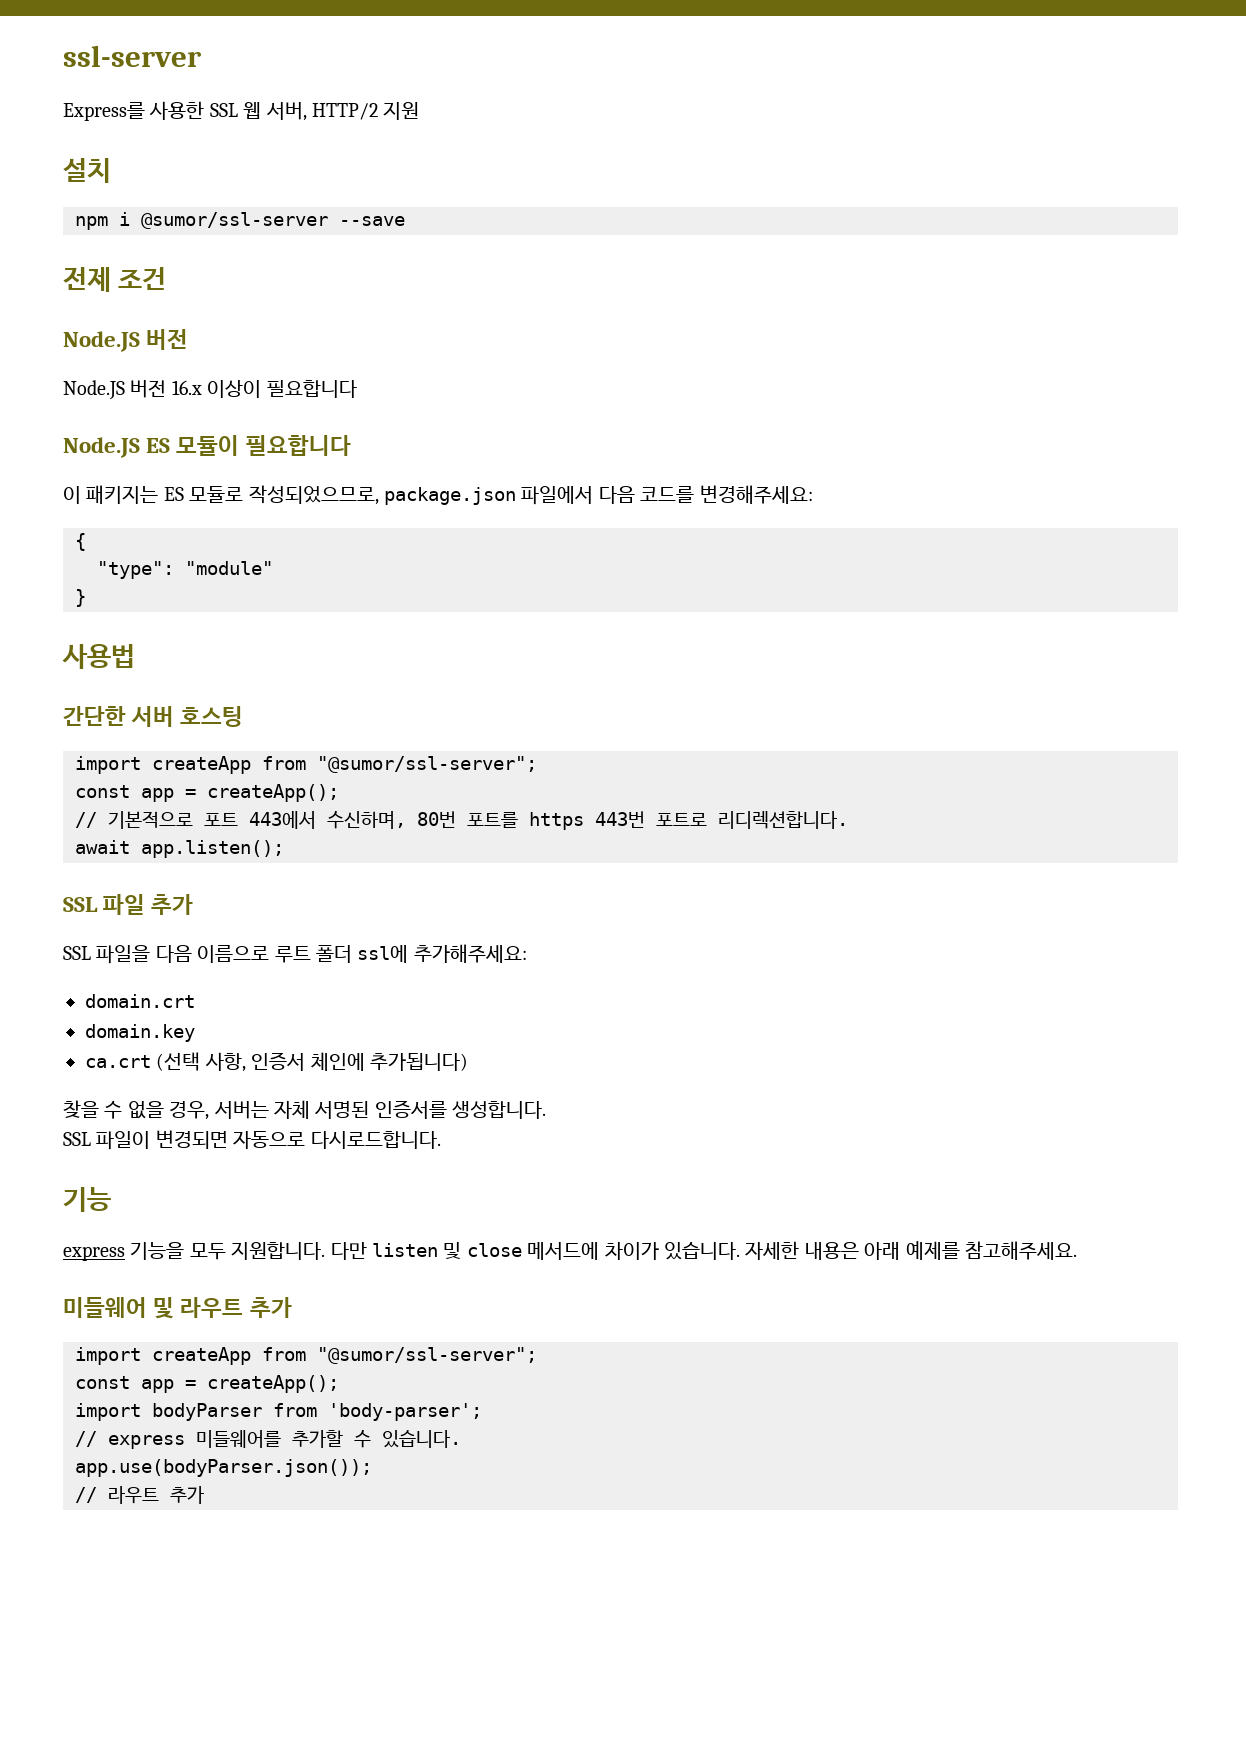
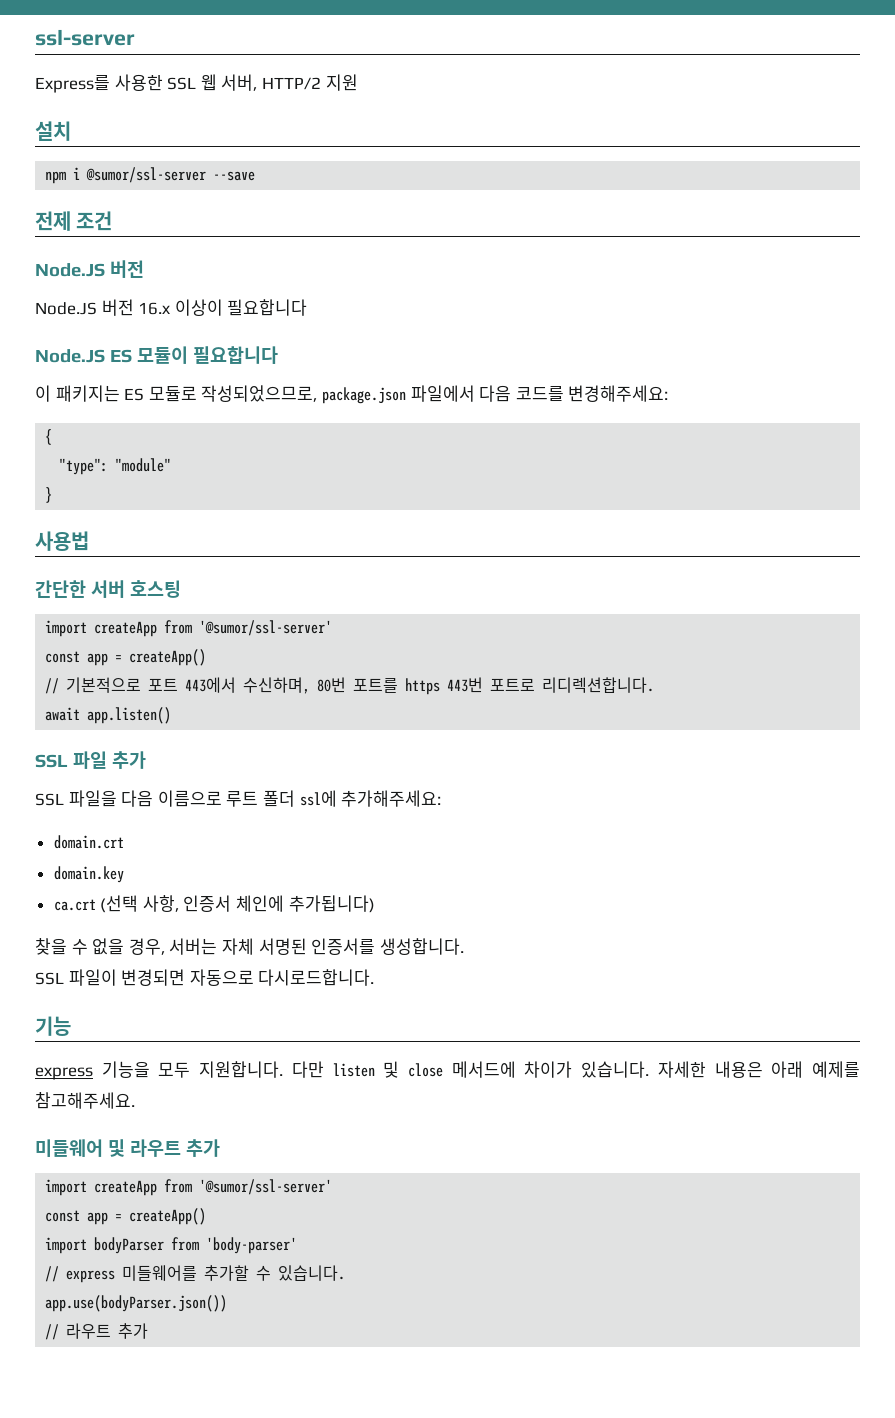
[317,756,537,773] [75,784,339,802] "@sumor/ssl-server"; // const app = createApp(); -> [199,620,333,636] [45,649,207,666] '@sumor/ssl-server' // const app = createApp()
[141,840,284,858] app.listen(); -> [87,707,172,724] app.listen()
[317,1347,537,1364] [75,1375,339,1393] "@sumor/ssl-server"; // const app = createApp(); -> [199,1179,333,1195] [45,1208,207,1225] '@sumor/ssl-server' // const app = createApp()
[328,1403,482,1421] 'body-parser'; -> [206,1237,298,1254] 'body-parser'
[75,1459,372,1477] app.use(bodyParser.json()); -> [45,1295,228,1312] app.use(bodyParser.json())

